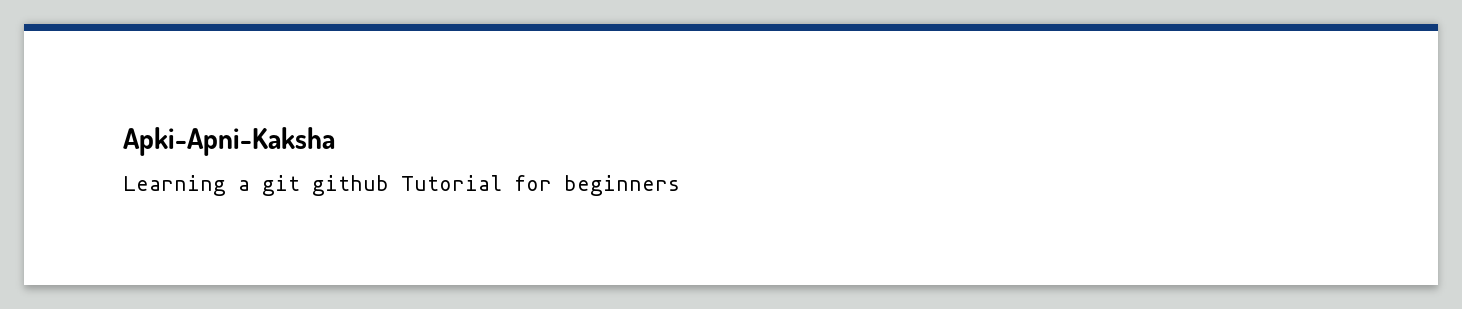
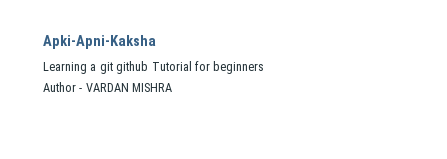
(680, 185) none -> [43,82,173,92] // Author - VARDAN MISHRA

